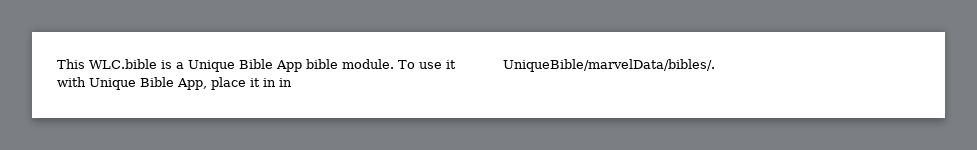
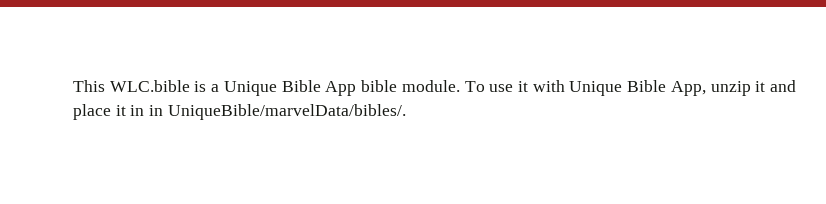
(207, 84) none -> [710,80,797,96] unzip it and

